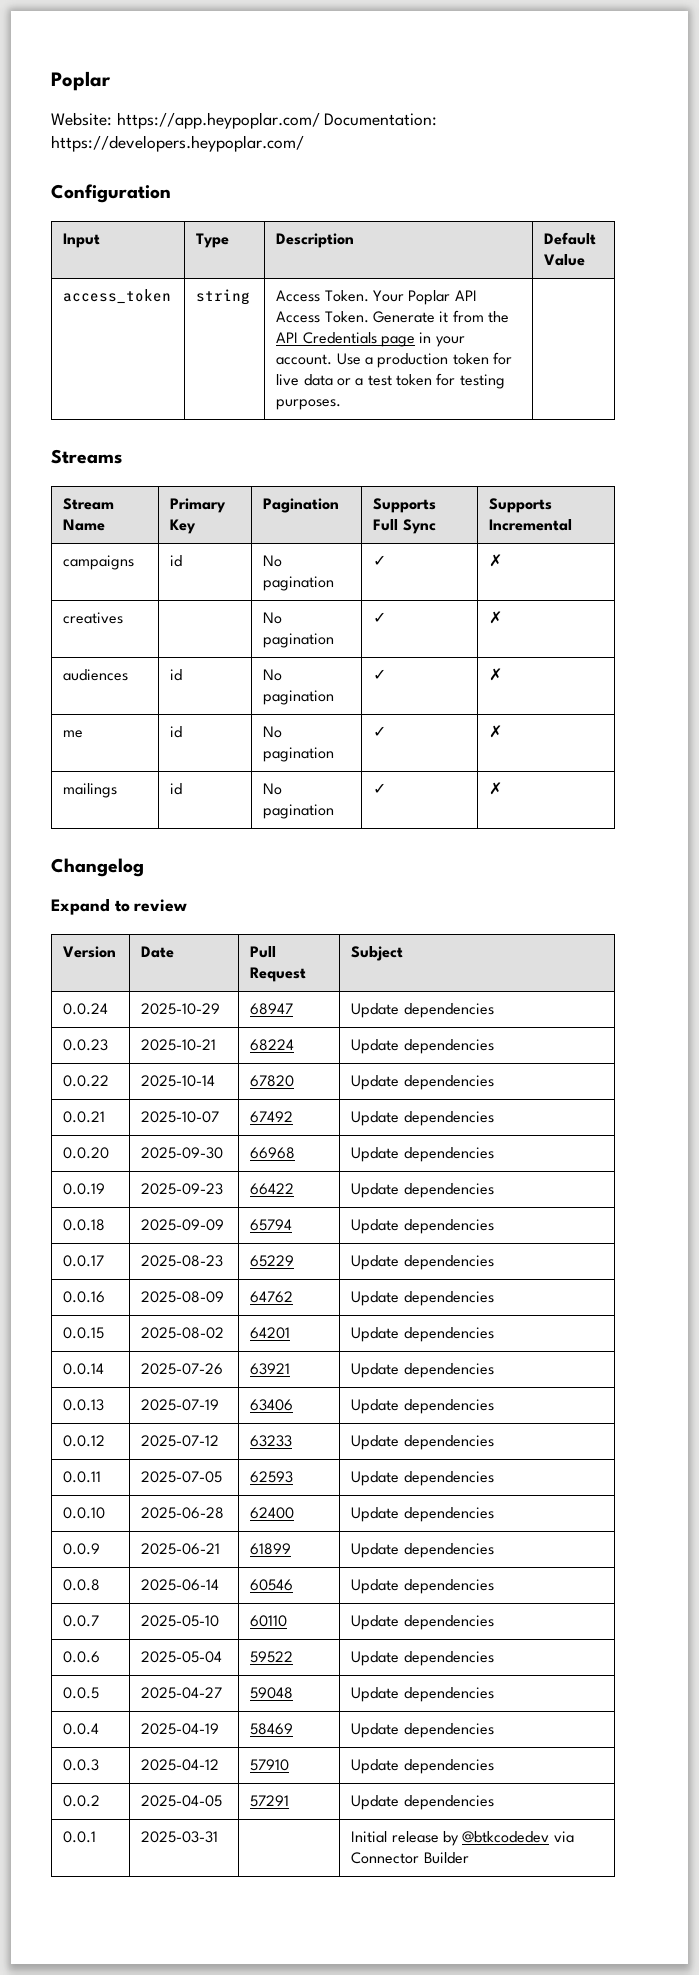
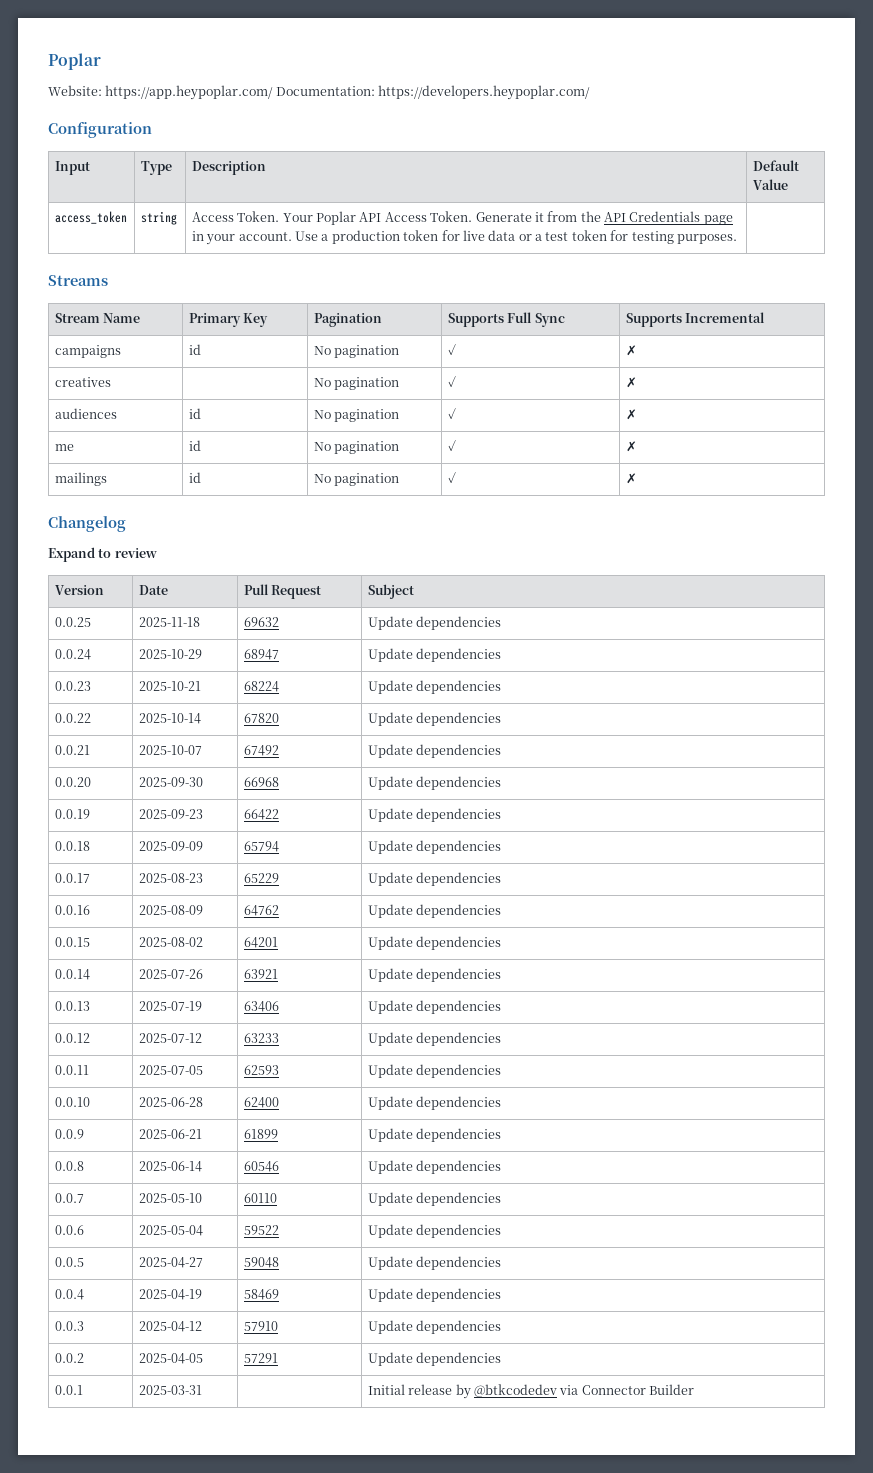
(404, 953) none -> [54,617,91,627] [138,617,200,627] [243,617,279,627] [367,616,502,630] // 0.0.25 | 2025-11-18 | 69632 | Update dependencies

